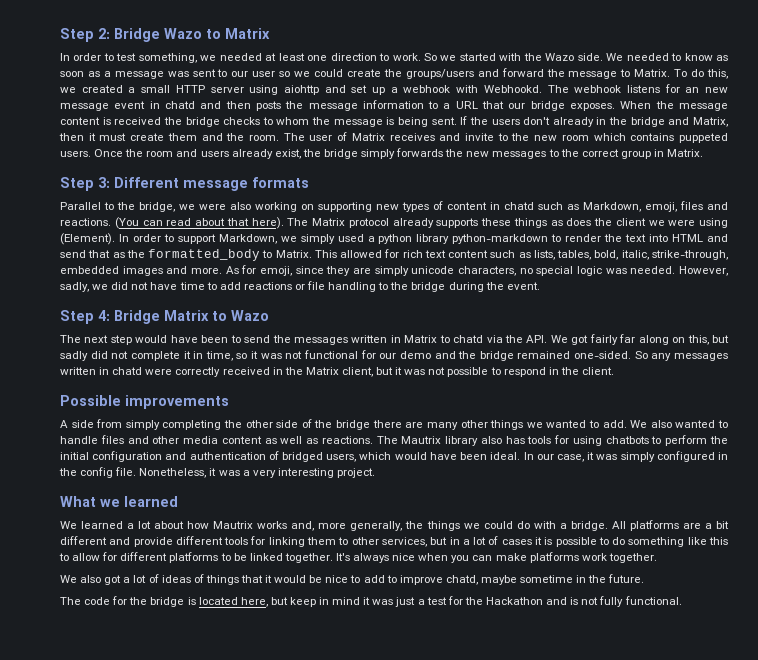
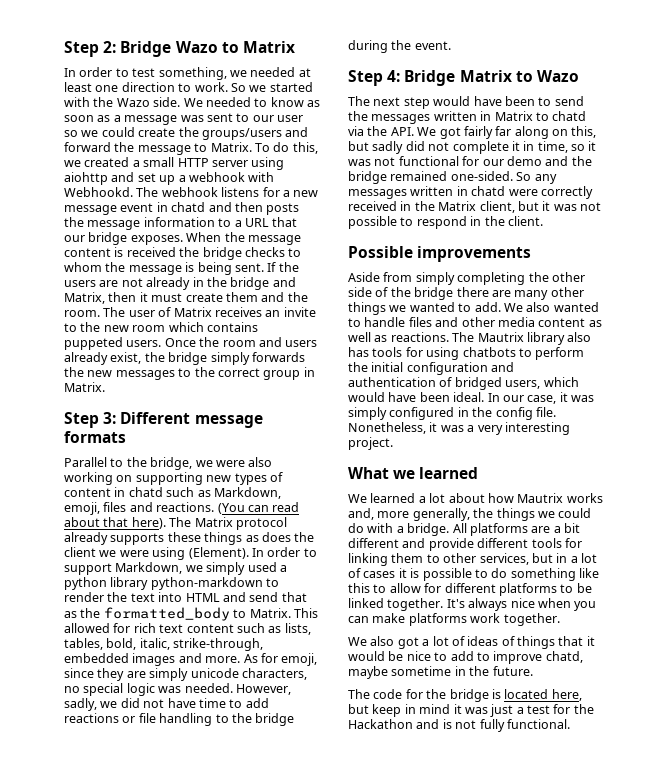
[685,87,700,93] an -> [282,190,290,197] a
[523,117,551,125] don't -> [99,278,143,287] are not
[439,133,461,141] and -> [265,310,281,317] an
[60,420,94,428] A side -> [348,272,380,282] Aside

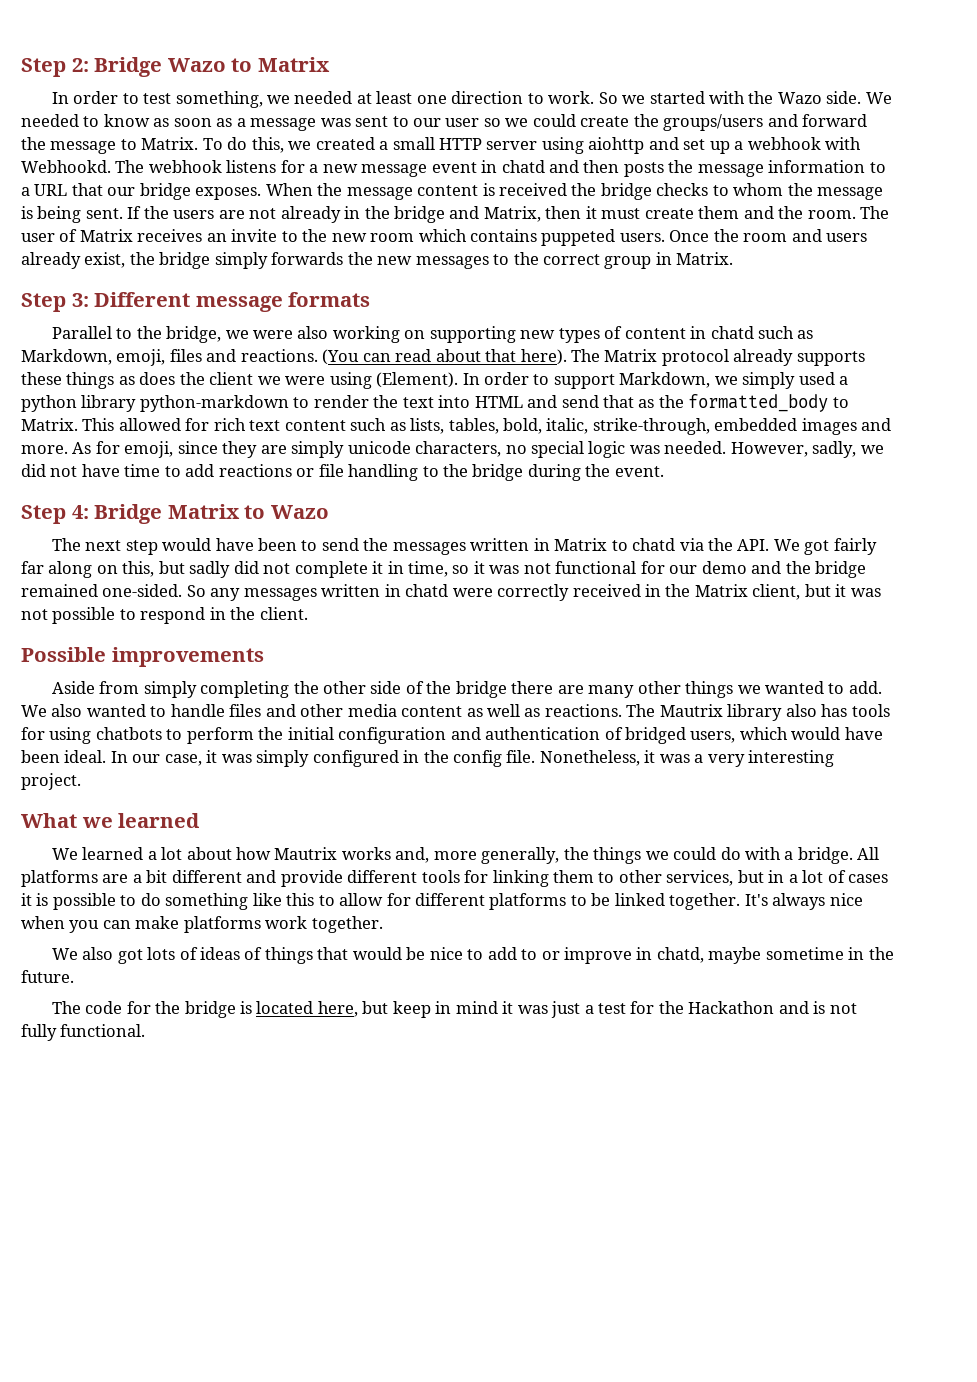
[422,636,449,646] a lot -> [147,947,176,960] lots
[586,636,595,646] it -> (349, 953) none
[493,651,543,664] improve -> [541,947,653,964] or improve in

